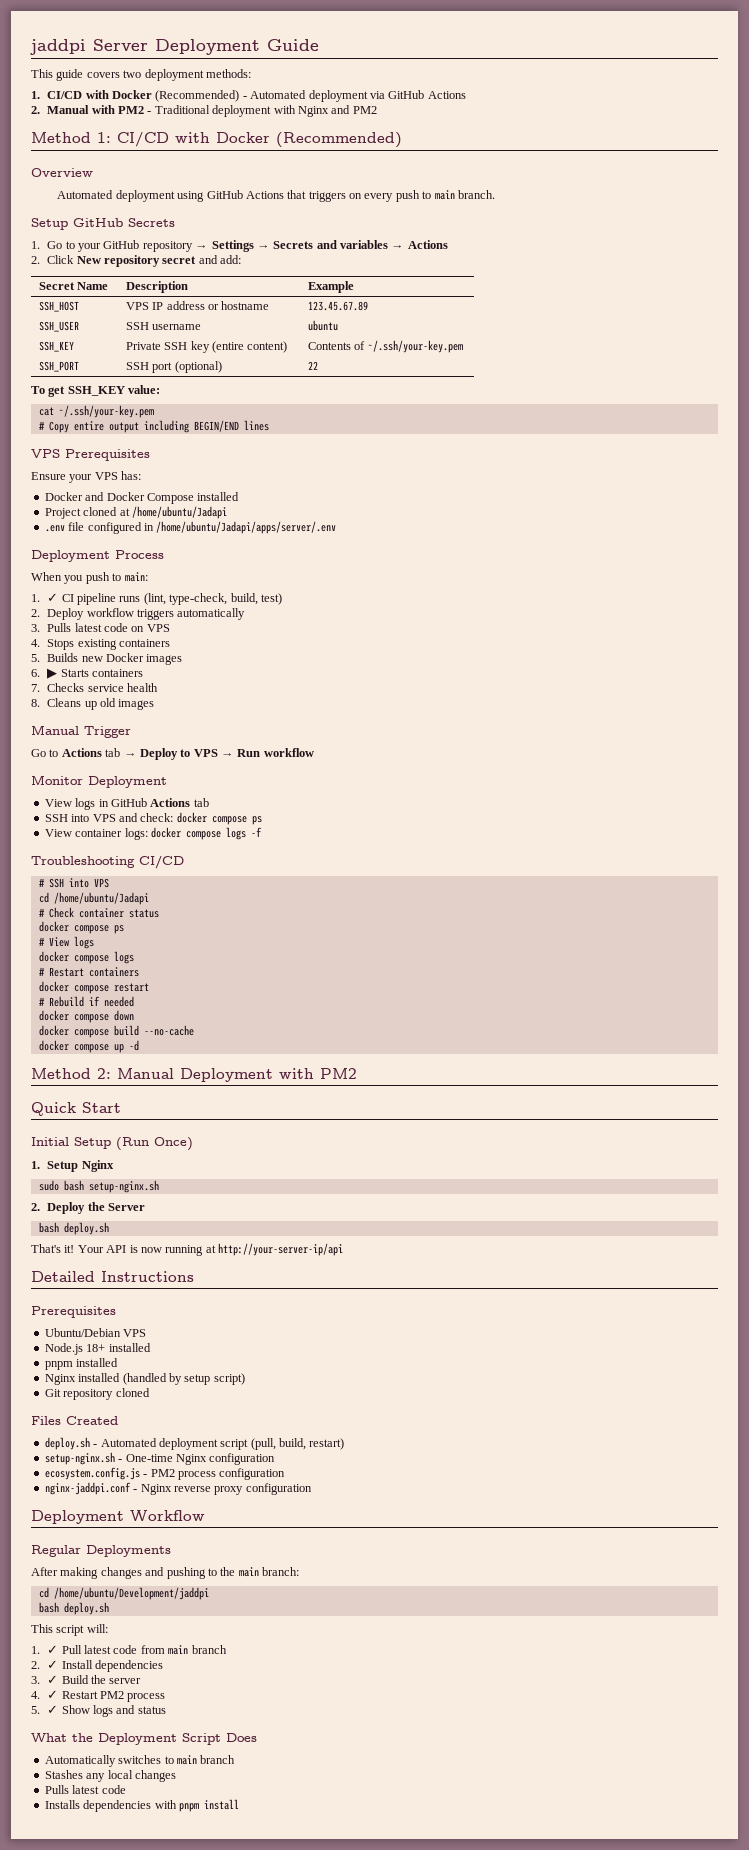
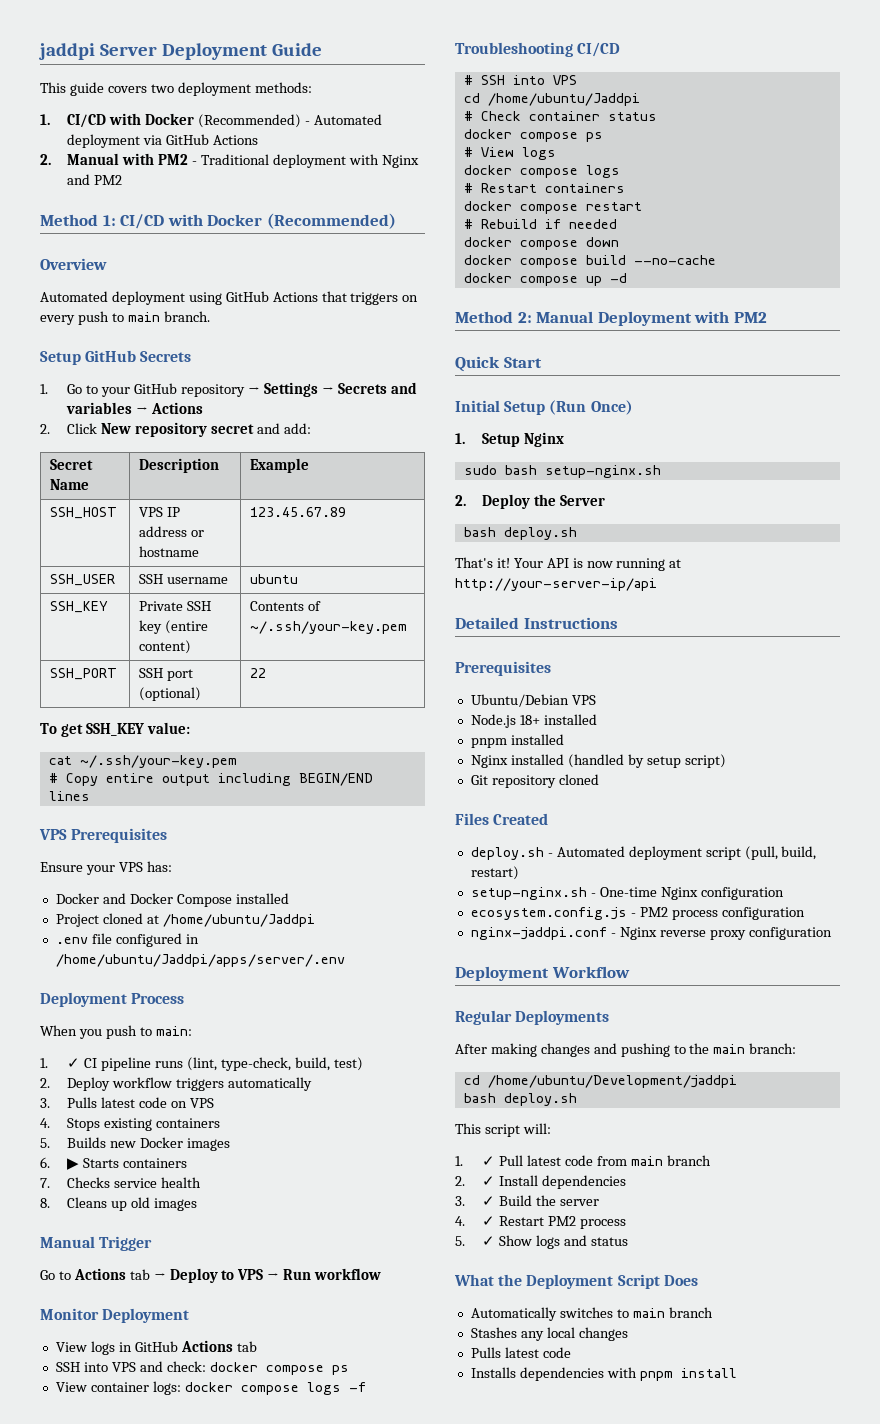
[131,506,227,519] /home/ubuntu/Jadapi -> [162,914,315,927] /home/ubuntu/Jaddpi
[156,521,337,534] /home/ubuntu/Jadapi/apps/server/.env -> [55,954,345,967] /home/ubuntu/Jaddpi/apps/server/.env
[53,892,149,905] /home/ubuntu/Jadapi -> [487,93,640,106] /home/ubuntu/Jaddpi

